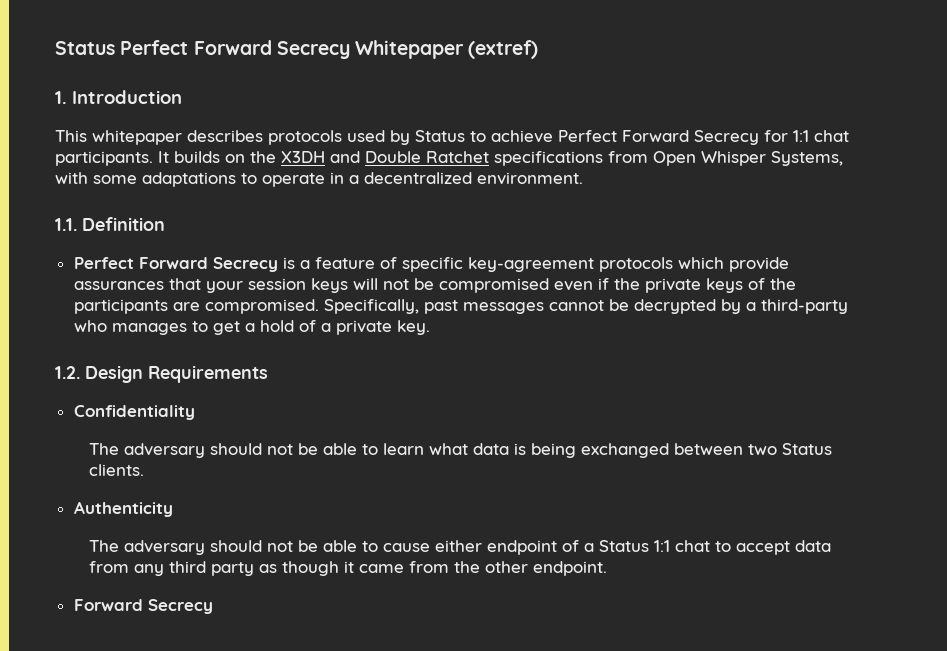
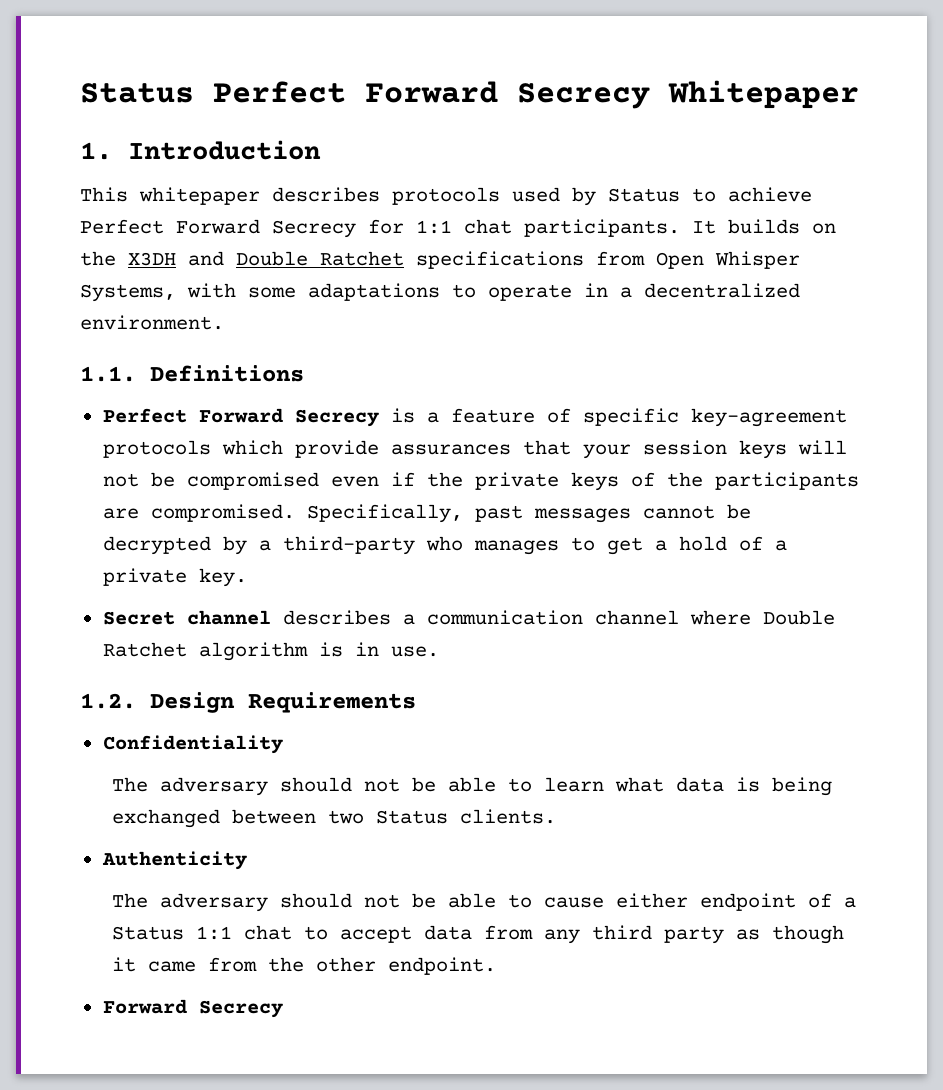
[468,40,539,59] (extref) -> (859, 94) none
[82,217,165,231] Definition -> [150,365,304,382] Definitions
(430, 327) none -> [102,610,835,625] [102,642,439,661] // Secret channel describes a communication channel where Double Ratchet algorithm is in use.

